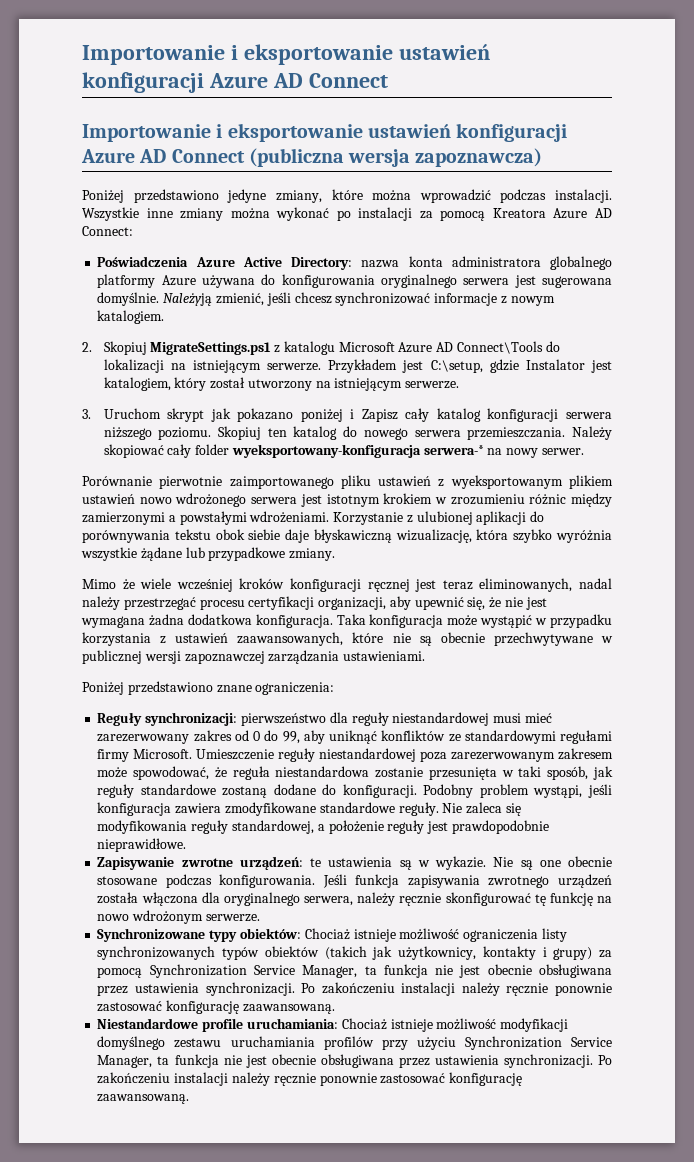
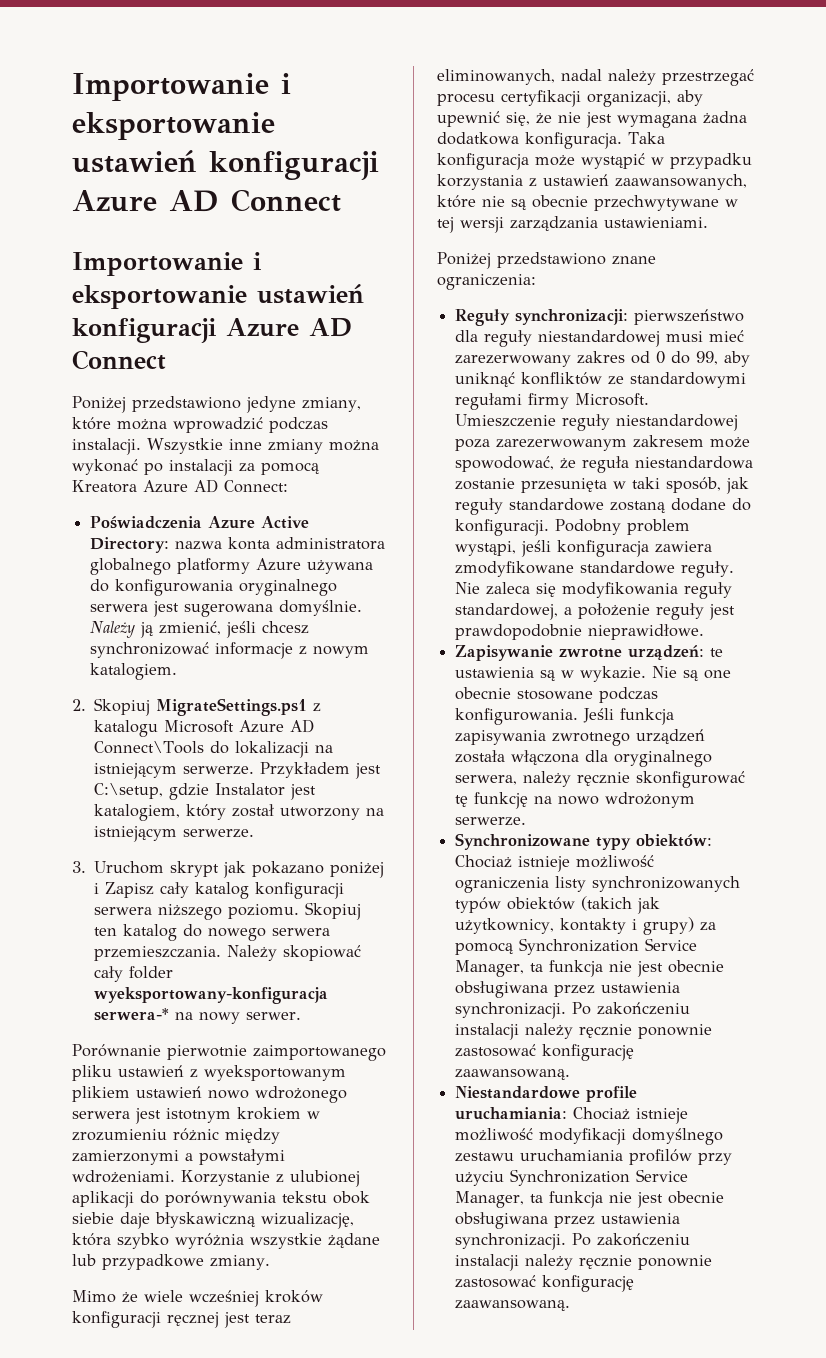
[248,148,543,167] (publiczna wersja zapoznawcza) -> (166, 360) none
[163,293,213,306] Należyją -> [90,621,155,638] Należy ją
[82,650,265,664] publicznej wersji zapoznawczej -> [437,217,504,233] tej wersji

